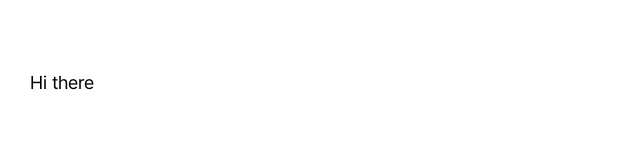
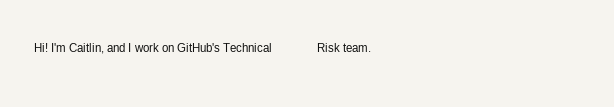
[30,75,94,90] Hi there -> [34,43,372,54] Hi! I'm Caitlin, and I work on GitHub's Technical Risk team.

